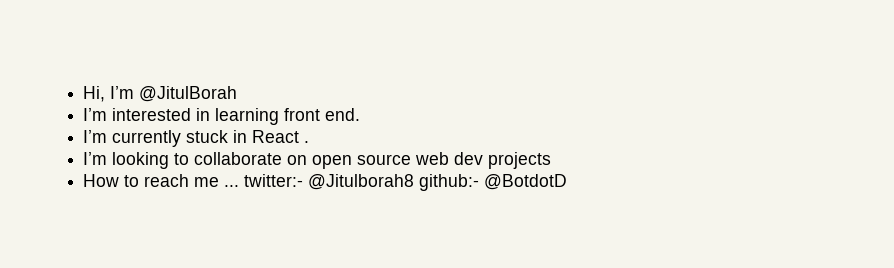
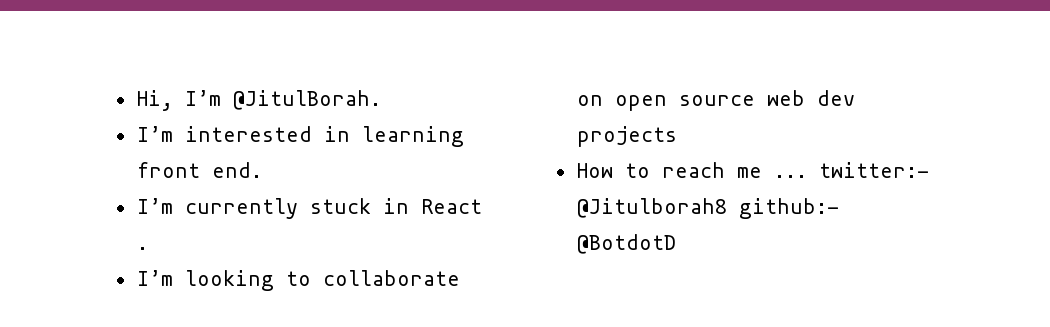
[139,86,238,102] @JitulBorah -> [232,90,381,110] @JitulBorah.

